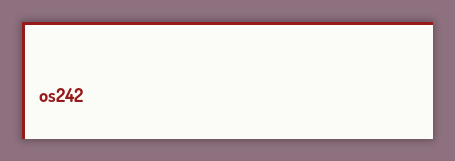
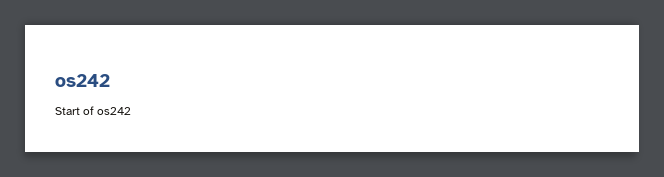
[39,88,83,102] os242 -> [55,74,110,87] [55,106,132,115] os242 // Start of os242

